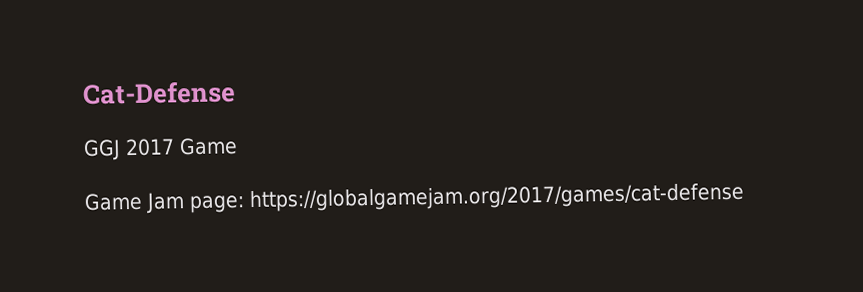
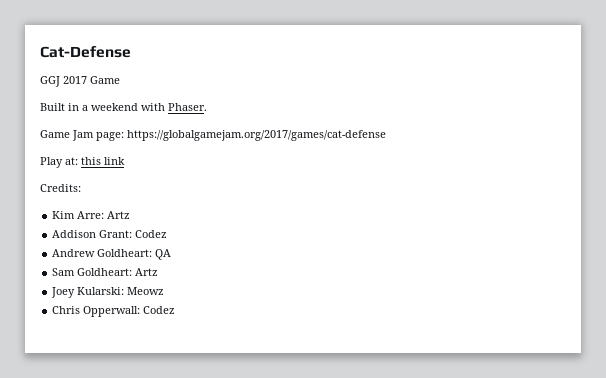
[84,182,745,214] Game Jam page: https://globalgamejam.org/2017/games/cat-defense -> [40,103,207,111] [40,130,386,141] [40,157,125,168] [40,184,81,192] [52,211,131,219] [52,230,168,238] [52,249,172,260] [52,268,159,276] [51,287,165,298] [52,306,176,317] Built in a weekend with Phaser. // Game Jam page: https://globalgamejam.org/2017/games/cat-defense // Play at: this link // Credits: // Kim Arre: Artz // Addison Grant: Codez // Andrew Goldheart: QA // Sam Goldheart: Artz // Joey Kularski: Meowz // Chris Opperwall: Codez

